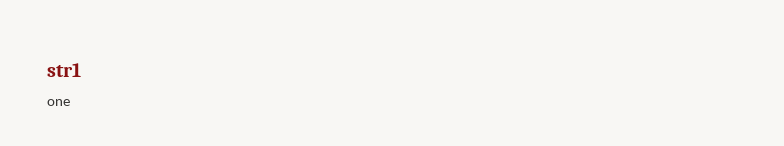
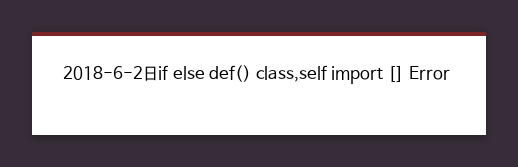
[47,63,81,77] [47,99,70,106] str1 // one -> [63,65,450,84] 2018-6-2日if else def() class,self import [] Error

